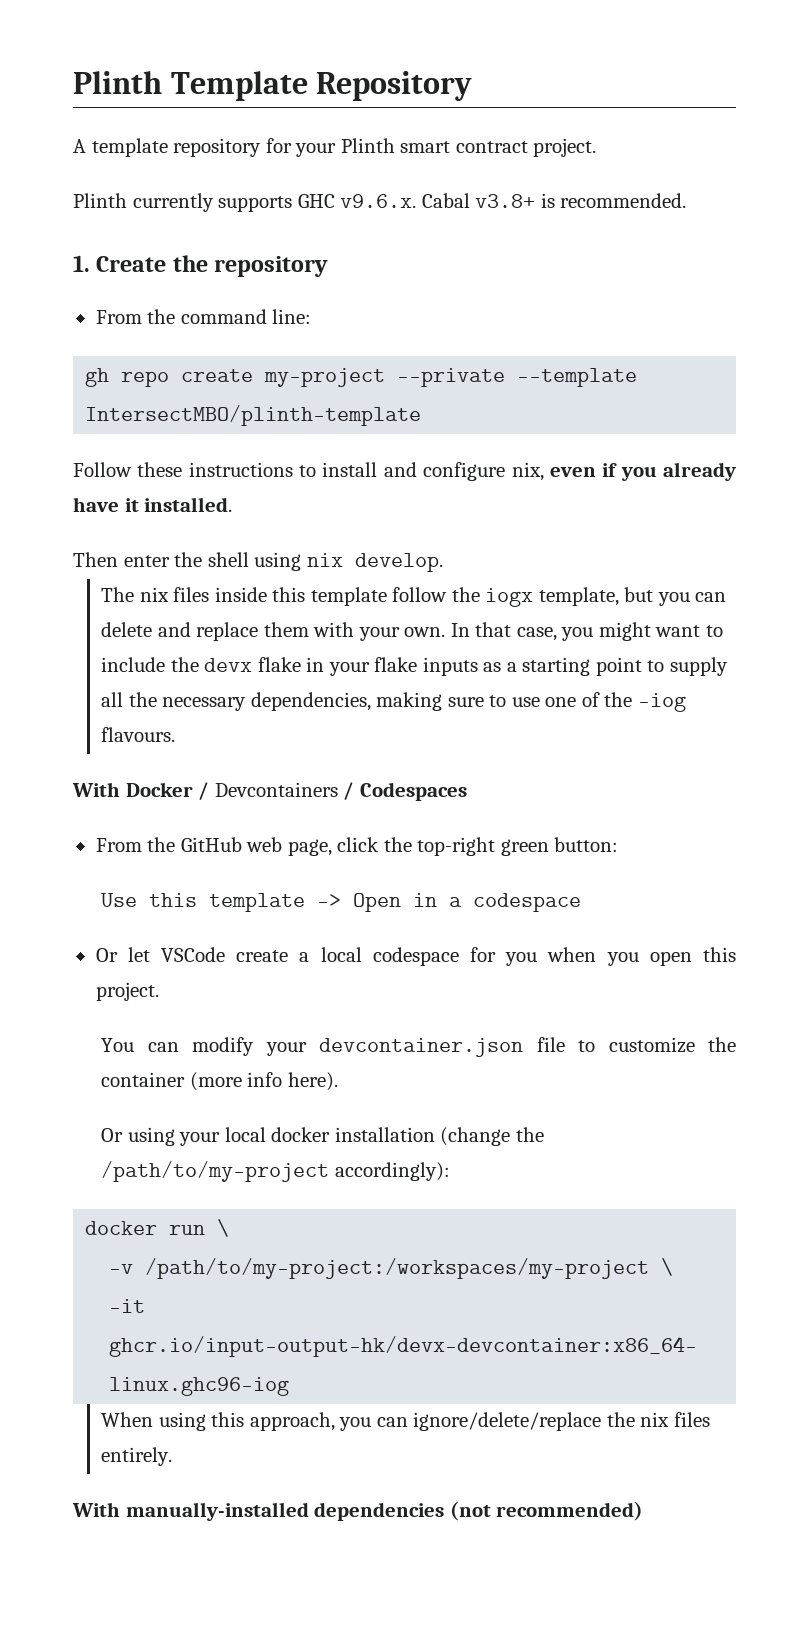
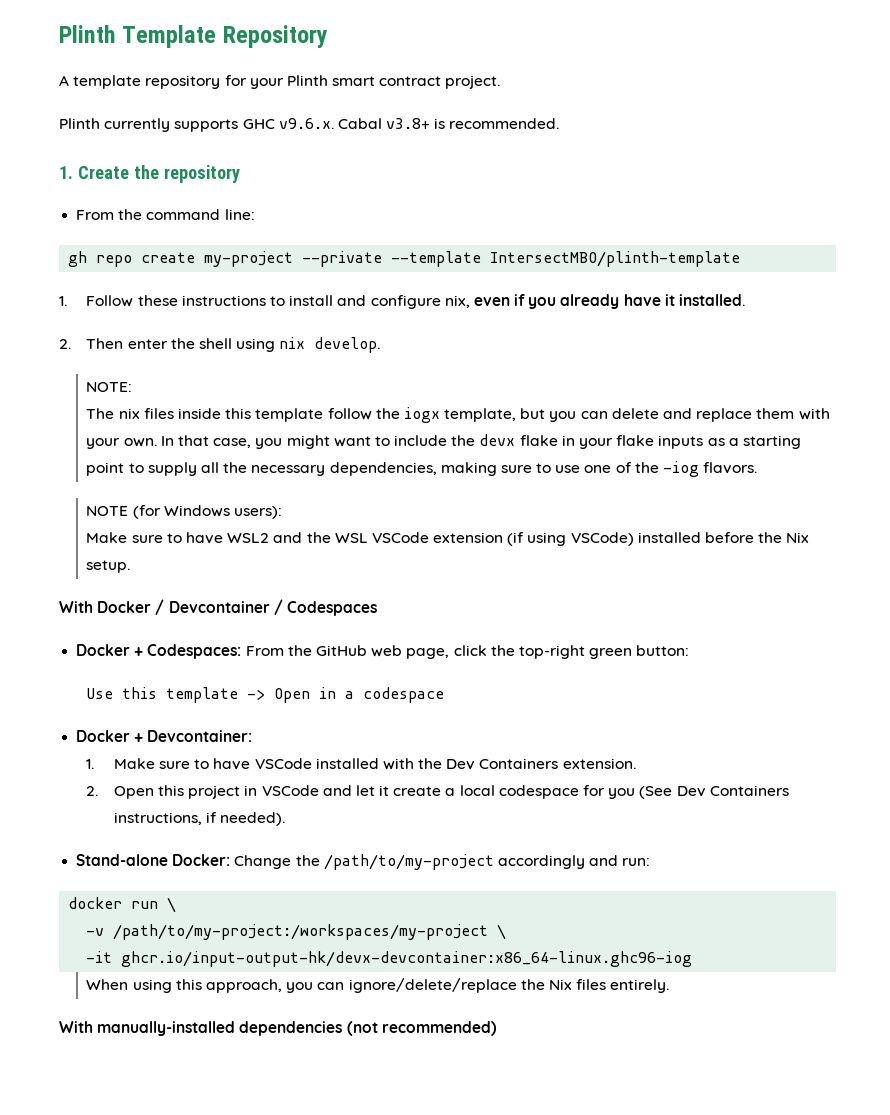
(422, 415) none -> [59,296,67,306] 1.
(233, 504) none -> [59,339,71,349] 2.
(443, 562) none -> [86,382,133,392] // NOTE:
[101,727,176,742] flavours. -> [703,462,758,474] [86,505,282,519] [86,532,810,546] [86,560,131,573] flavors. // NOTE (for Windows users): // Make sure to have WSL2 and the WSL VSCode extension (if using VSCode) installed before the Nix setup.
[214,782,338,797] Devcontainers -> [168,601,270,613] Devcontainer
(467, 791) none -> [76,644,242,659] Docker + Codespaces:
[95,947,225,962] Or let VSCode -> [76,730,253,742] [86,758,636,770] [86,785,390,799] Docker + Devcontainer: // 1. Make sure to have VSCode installed with the Dev Containers extension. // 2. Open this project in VSCode and let it
[547,947,736,966] [95,982,159,1001] [101,1037,737,1057] [101,1072,338,1091] [101,1127,544,1146] [101,1161,450,1182] when you open this project. // You can modify your devcontainer.json file to customize the container (more info here). // Or using your local docker installation (change the /path/to/my-project accordingly): -> [639,785,789,799] [113,812,286,826] [76,854,651,870] (See Dev Containers instructions, if needed). // Stand-alone Docker: Change the /path/to/my-project accordingly and run:
[640,1412,670,1427] nix -> [548,979,572,990] Nix

